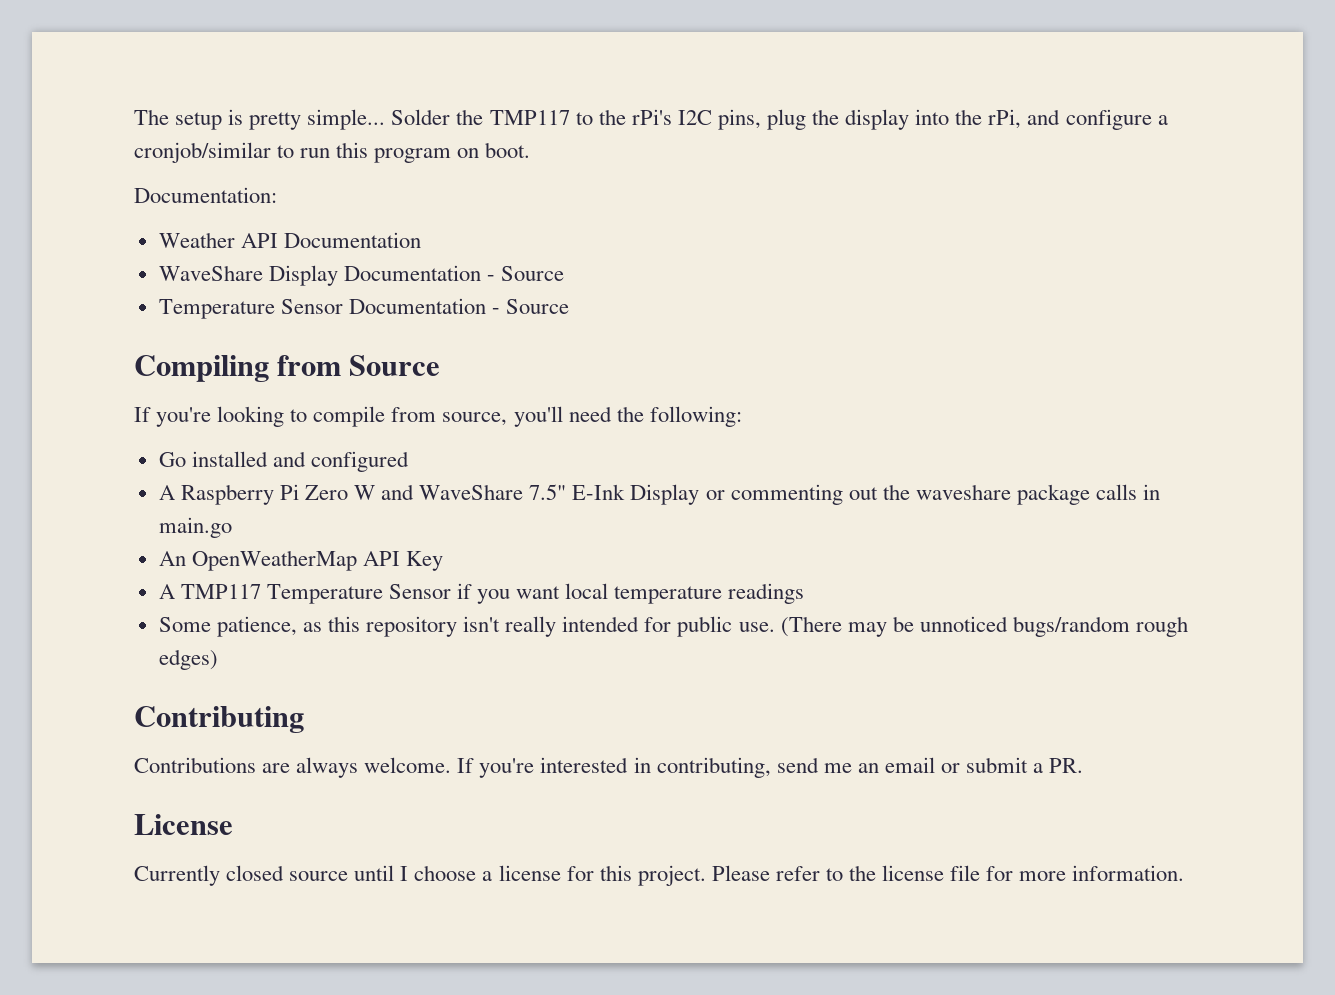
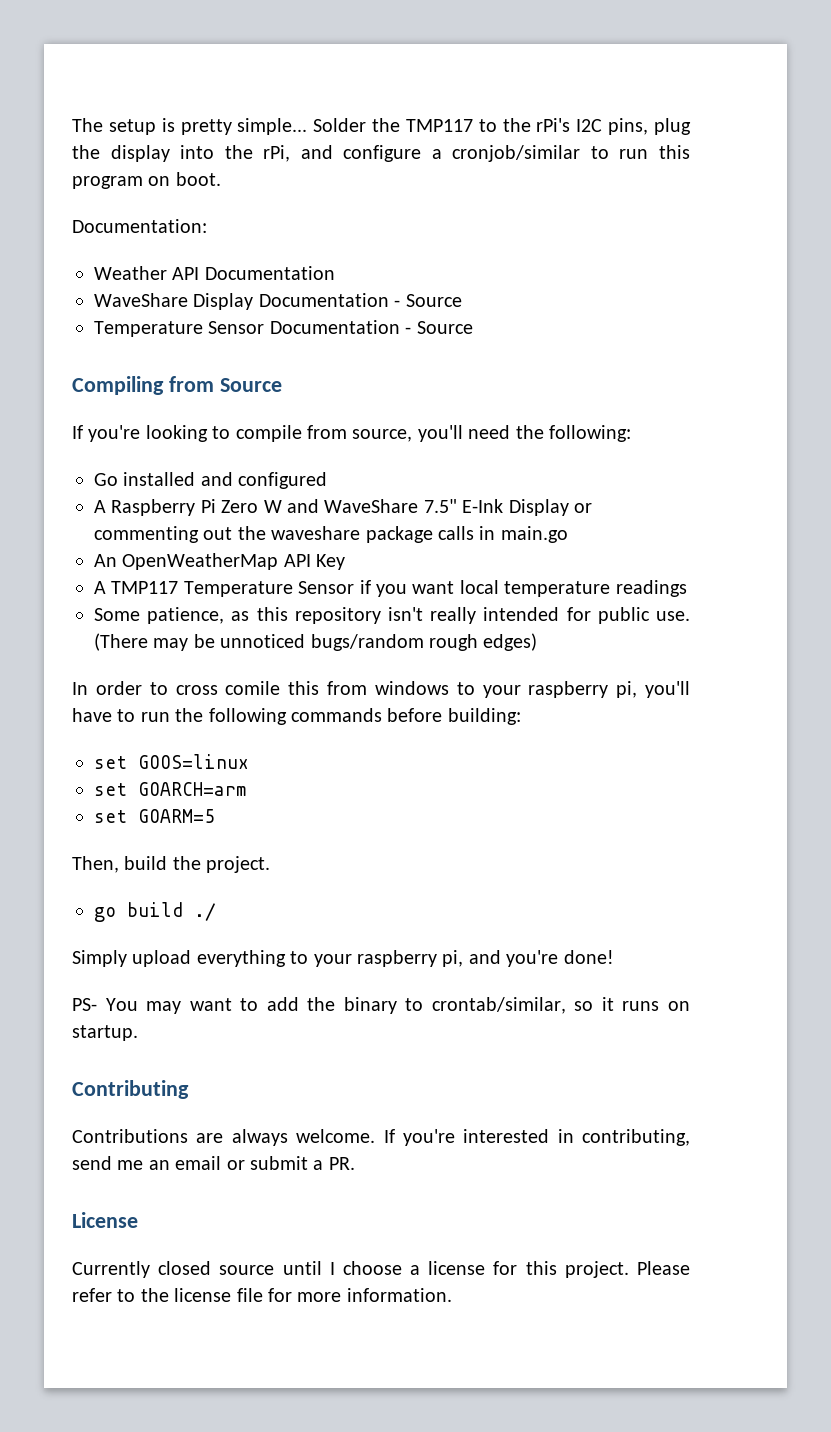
(218, 659) none -> [72,681,690,698] [72,708,521,725] [94,754,249,769] [94,782,246,796] [94,809,215,823] [72,856,271,873] [94,902,216,922] [72,950,614,967] [72,997,691,1014] [72,1025,138,1041] // In order to cross comile this from windows to your raspberry pi, you'll have to run the following commands before building: // set GOOS=linux // set GOARCH=arm // set GOARM=5 // Then, build the project. // go build ./ // Simply upload everything to your raspberry pi, and you're done! // PS- You may want to add the binary to crontab/similar, so it runs on startup.

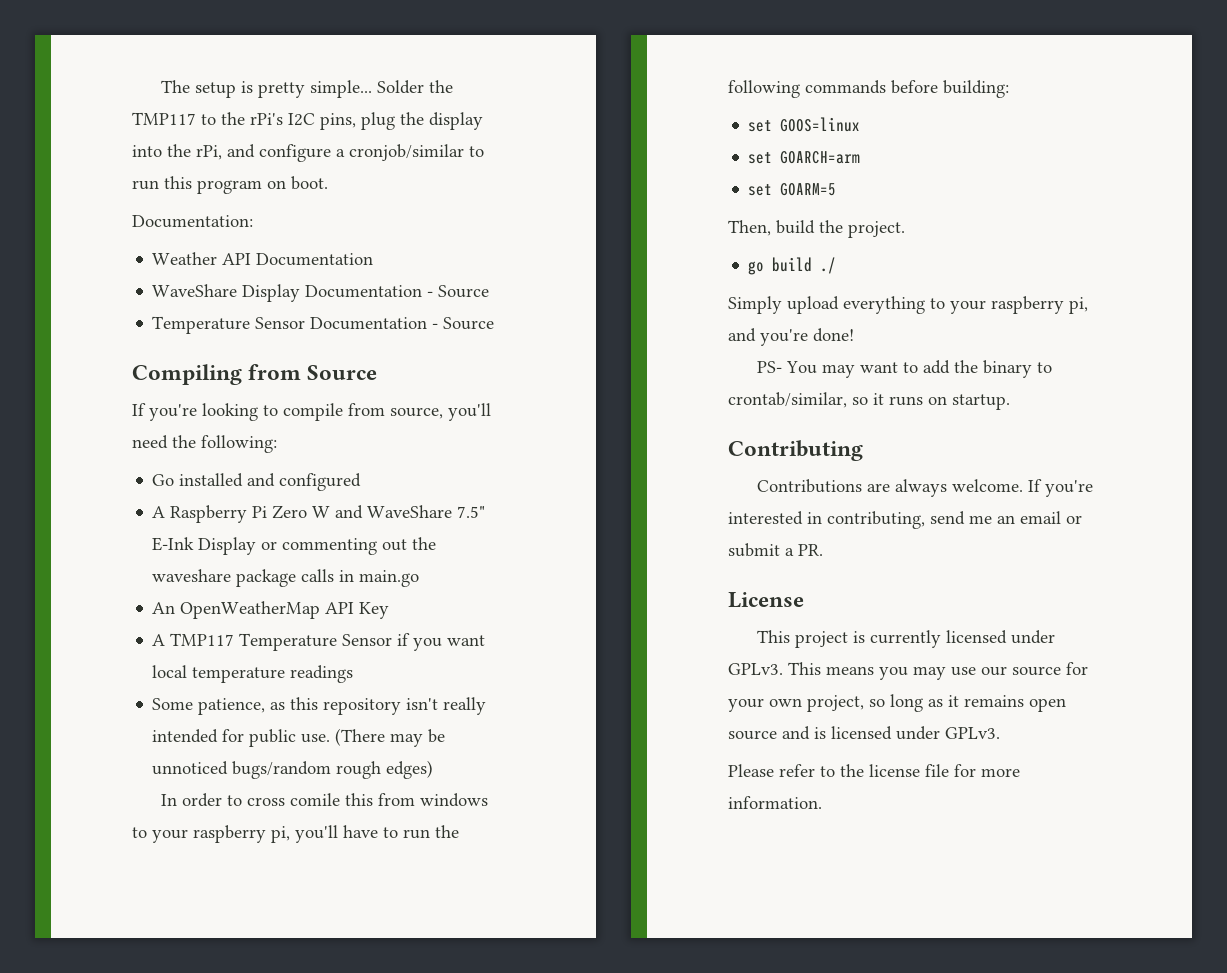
[72,1261,629,1278] Currently closed source until I choose a license for this project. -> [757,630,1056,648] [728,662,1088,680] [728,694,1066,712] [728,726,1000,740] This project is currently licensed under GPLv3. This means you may use our source for your own project, so long as it remains open source and is licensed under GPLv3. //

